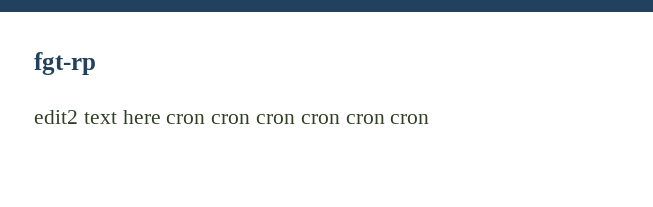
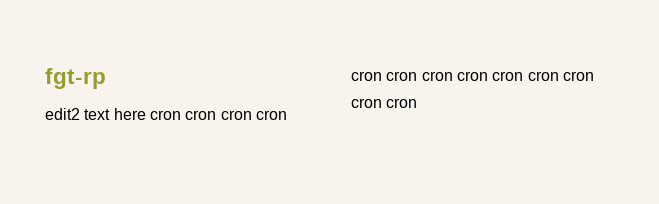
(430, 119) none -> [421,71,594,81] [351,98,418,108] cron cron cron cron cron cron cron

